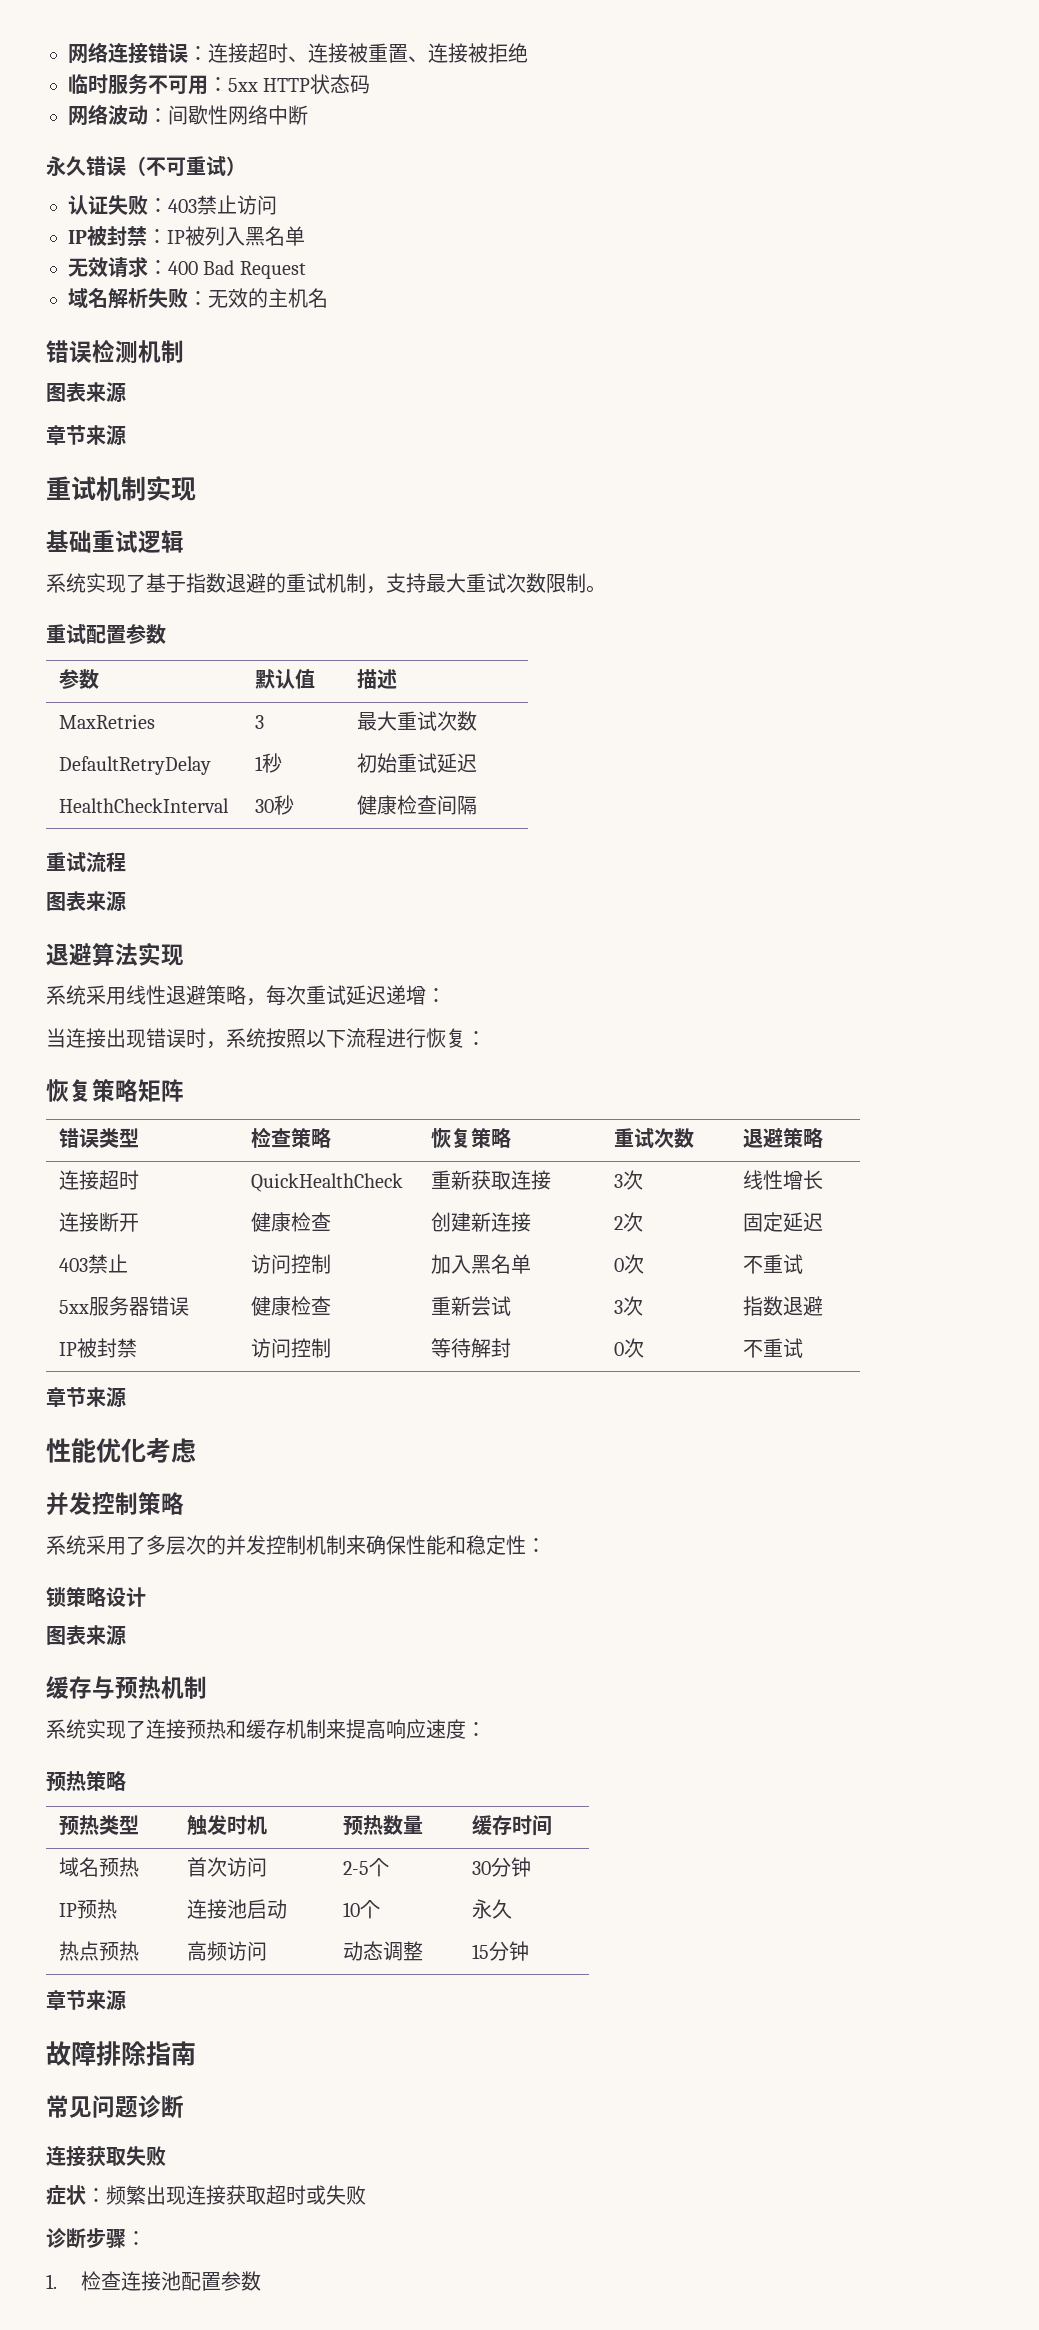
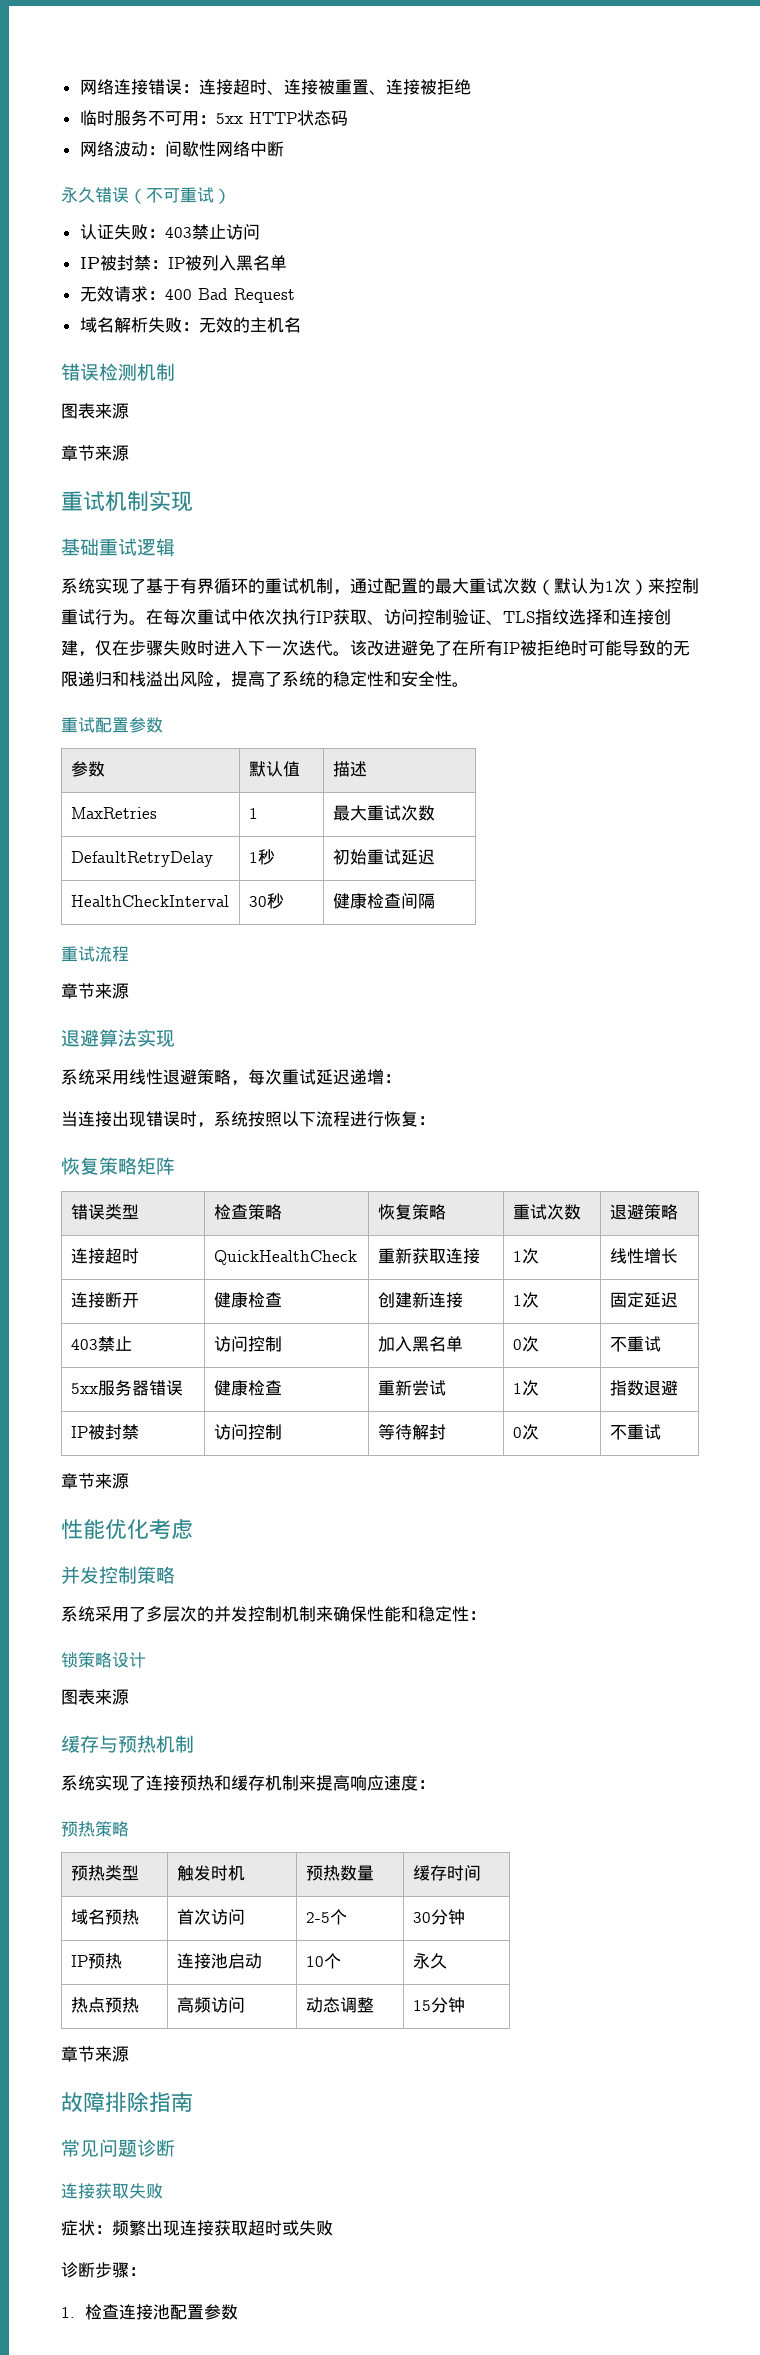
[186,573,266,593] 指数退避 -> [180,578,248,594] 有界循环
[386,573,586,593] 支持最大重试次数限制 -> [350,578,699,595] [61,609,671,625] [61,640,690,657] [61,671,452,688] 通过配置的最大重试次数（默认为1次）来控制重试行为。在每次重试中依次执行IP获取、访问控制验证、TLS指纹选择和连接创建，仅在步骤失败时进入下一次迭代。该改进避免了在所有IP被拒绝时可能导致的无限递归和栈溢出风险，提高了系统的稳定性和安全性
[255,715,265,729] 3 -> [248,808,258,819] 1
[46,891,86,911] 图表 -> [61,983,95,999] 章节
[614,1174,624,1188] 3 -> [512,1251,522,1262] 1
[614,1216,624,1230] 2 -> [512,1295,522,1306] 1
[614,1300,624,1314] 3 -> [512,1383,522,1394] 1

